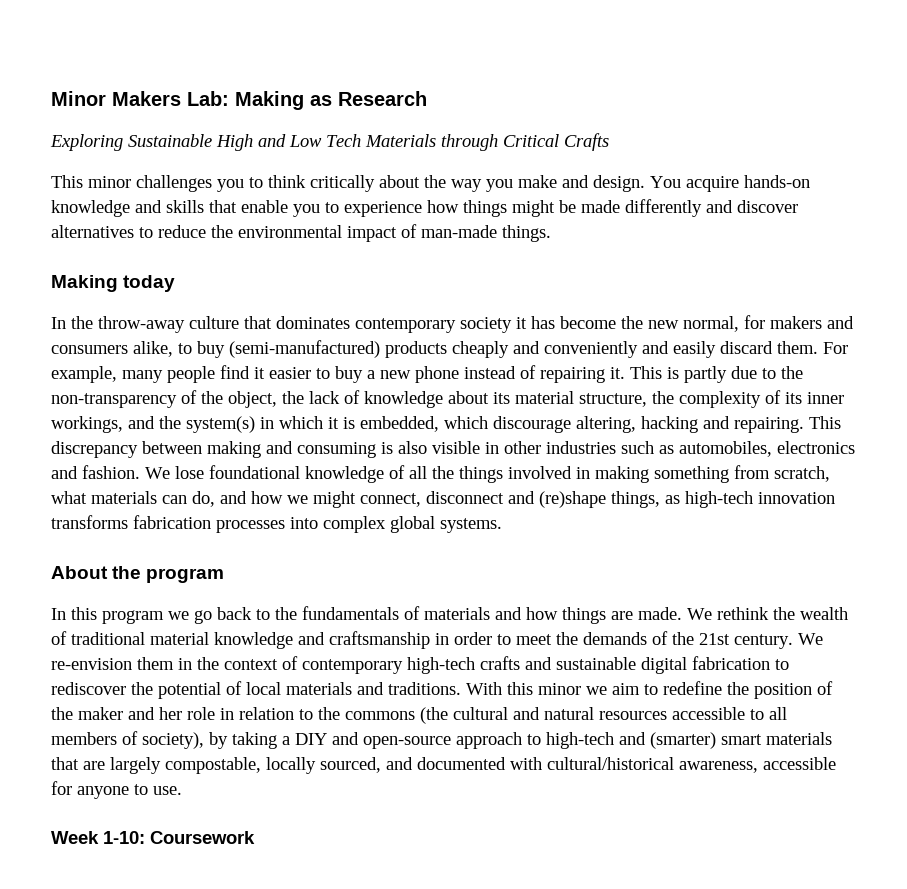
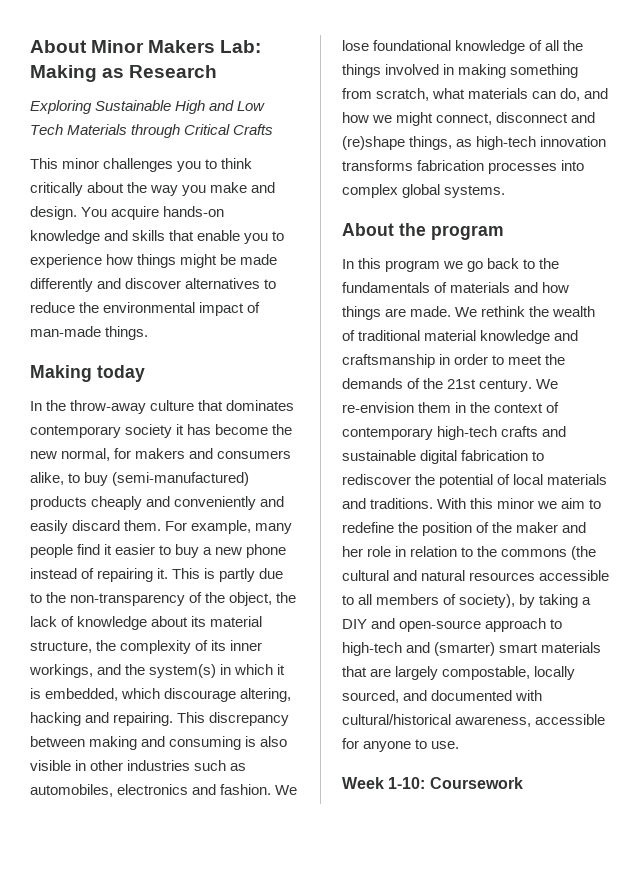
(51, 98) none -> [30,40,87,53] About

